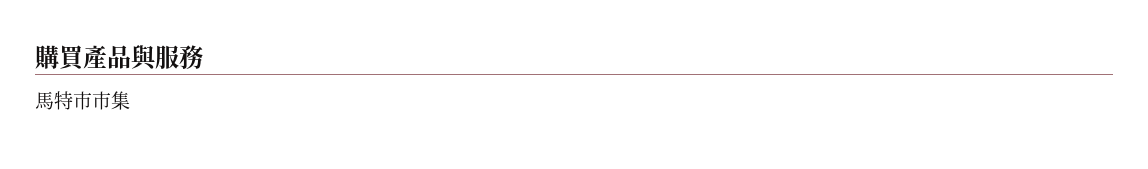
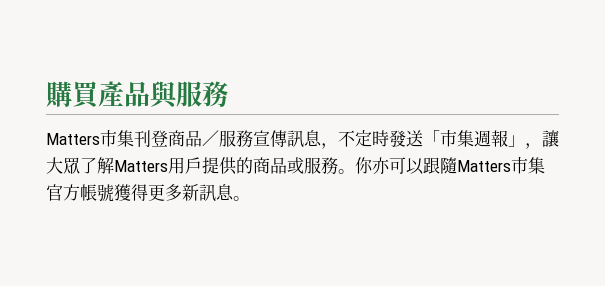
[35,91,130,110] 馬特市市集 -> [46,130,559,149] [46,157,545,175] [46,184,250,202] Matters市集刊登商品／服務宣傳訊息，不定時發送「市集週報」，讓大眾了解Matters用戶提供的商品或服務。你亦可以跟隨Matters市集官方帳號獲得更多新訊息。

